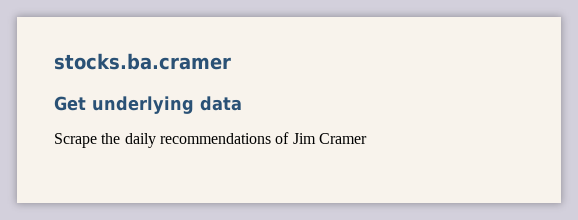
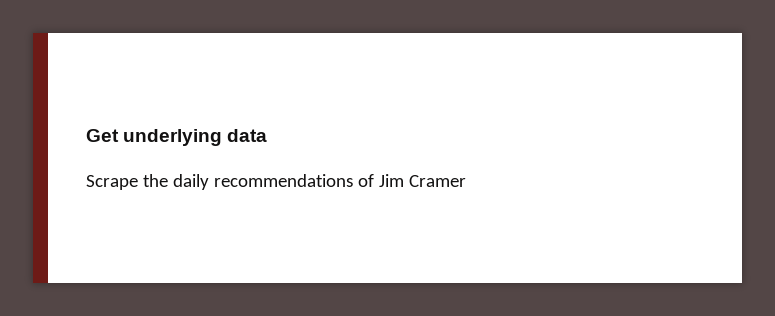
[54,53,231,70] stocks.ba.cramer // -> (86, 135) none

